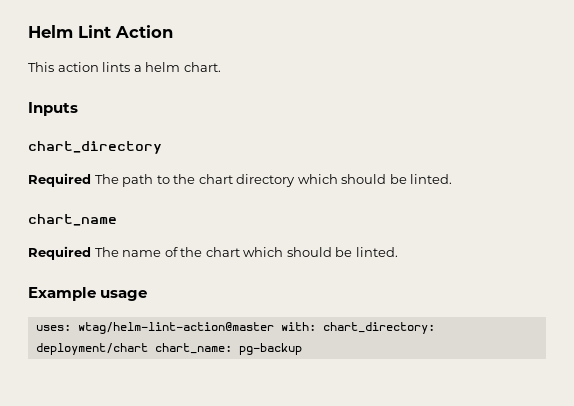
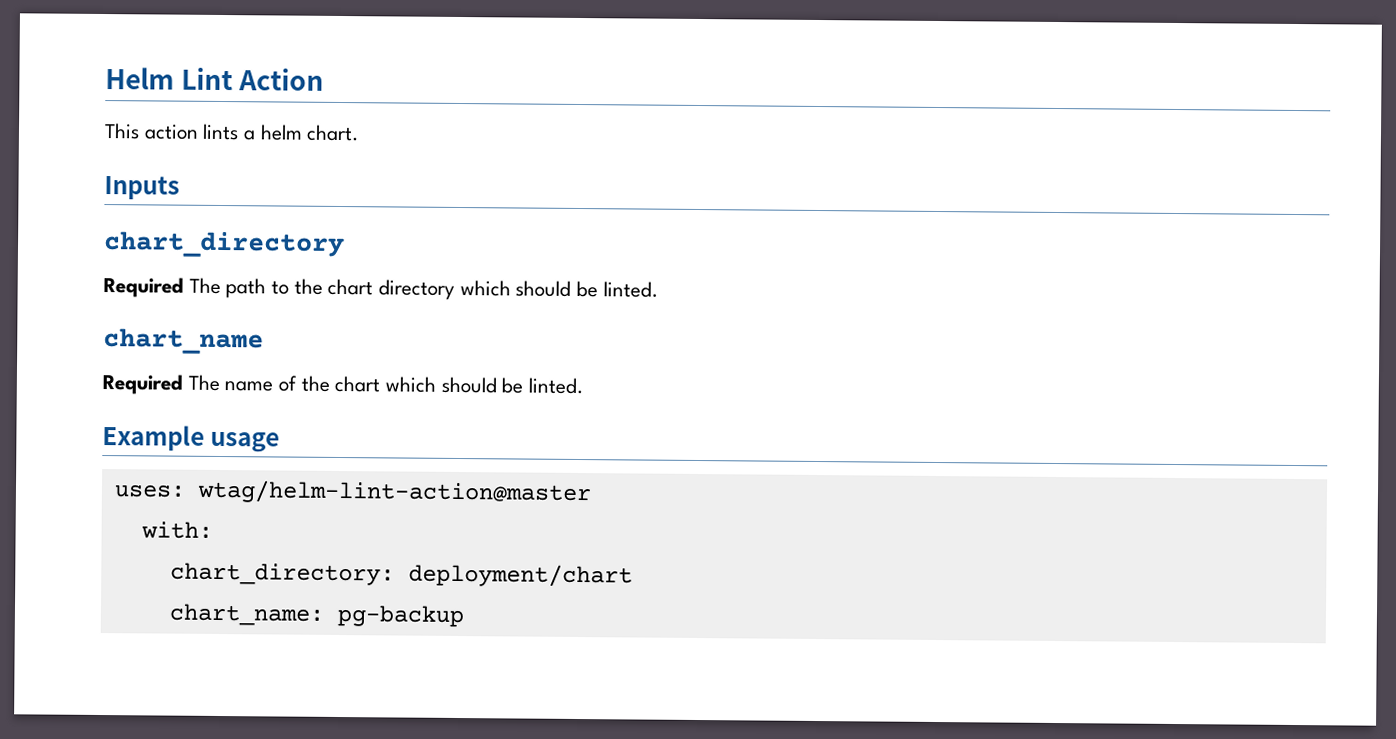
(274, 328) none -> (592, 492) //
(316, 326) none -> (213, 530) //
(148, 349) none -> (633, 575) //

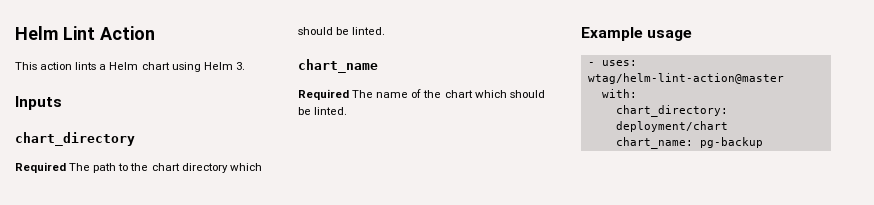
[259,124,361,142] helm chart. -> [109,62,245,72] Helm chart using Helm 3.
(281, 442) none -> [587,62,595,66] -

